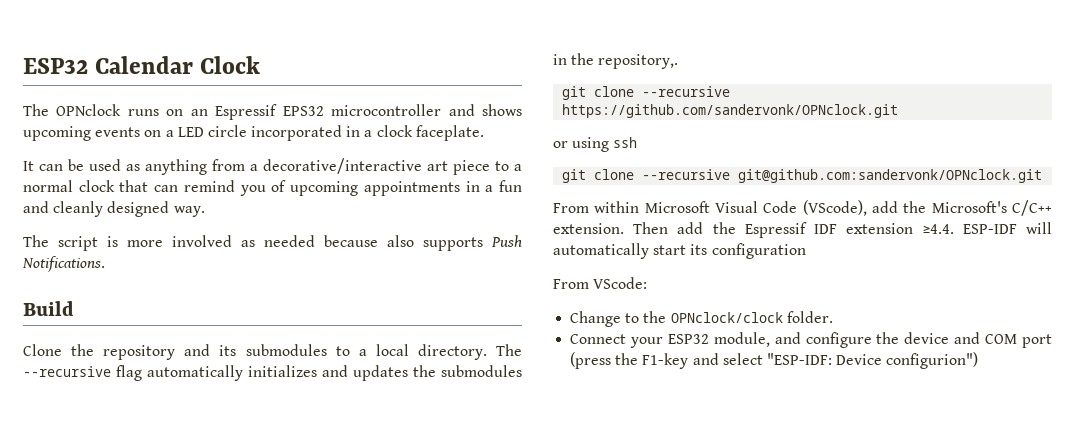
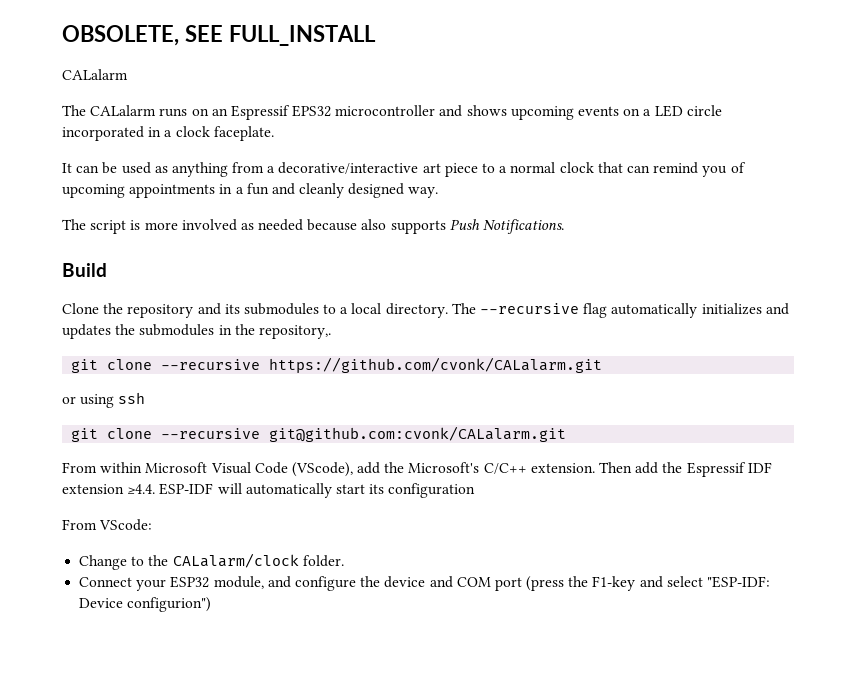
[23,56,261,74] [23,104,122,116] ESP32 Calendar Clock // The OPNclock -> [62,25,376,46] [62,69,128,80] [62,105,157,116] OBSOLETE, SEE FULL_INSTALL // CALalarm // The CALalarm
[562,104,899,118] https://github.com/sandervonk/OPNclock.git -> [269,357,603,373] https://github.com/cvonk/CALalarm.git
[738,169,1043,183] git@github.com:sandervonk/OPNclock.git -> [269,426,567,442] git@github.com:cvonk/CALalarm.git
[670,312,783,323] OPNclock/clock -> [172,553,299,568] CALalarm/clock

